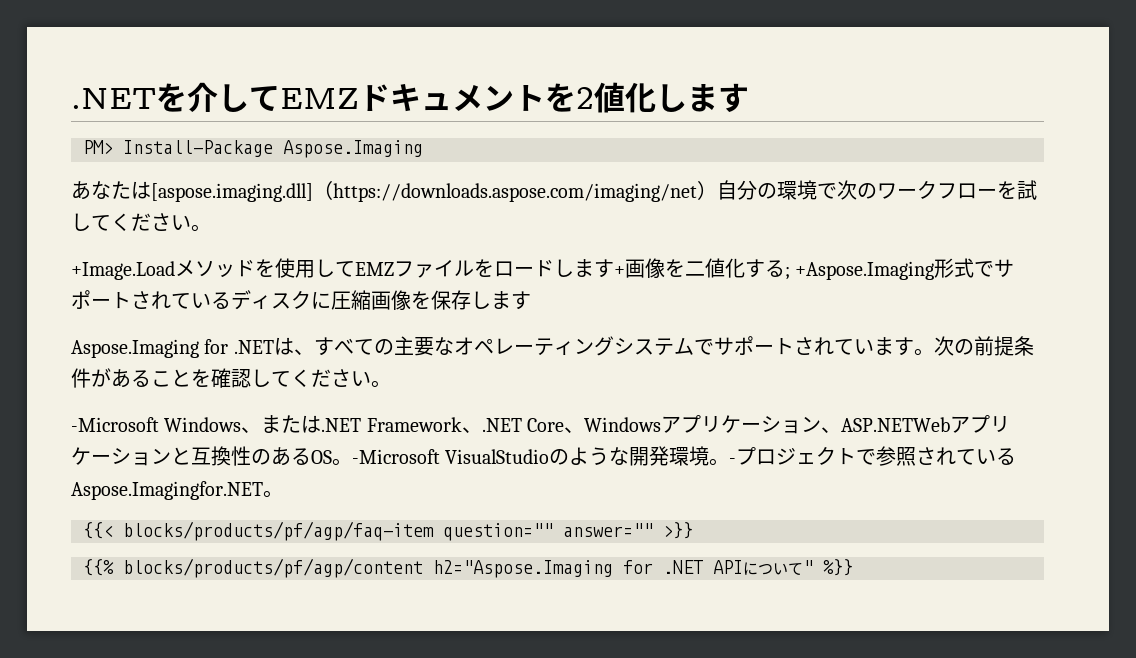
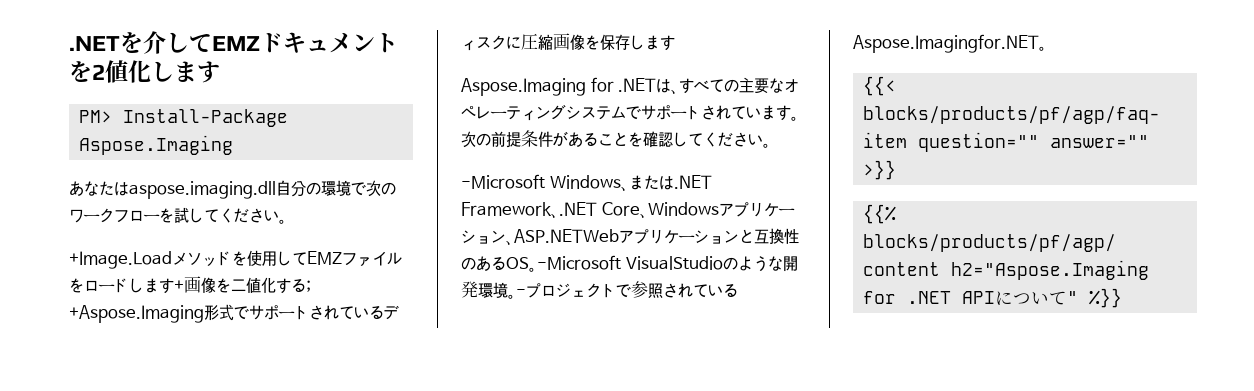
[151,180,717,202] [aspose.imaging.dll]（https://downloads.aspose.com/imaging/net） -> [129,181,276,199] aspose.imaging.dll

